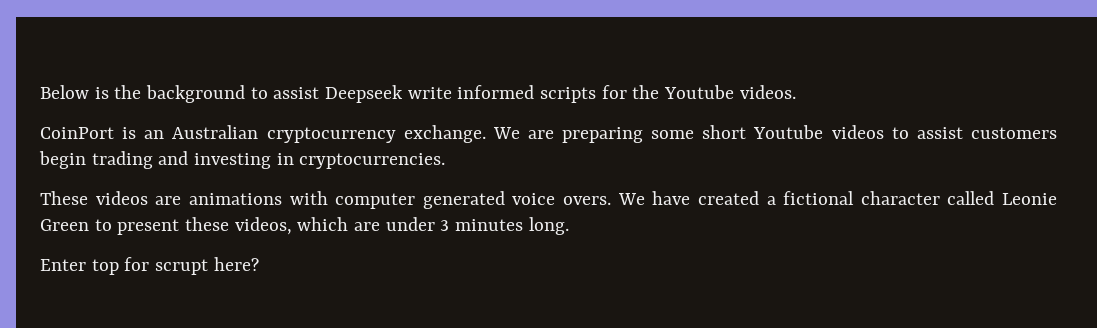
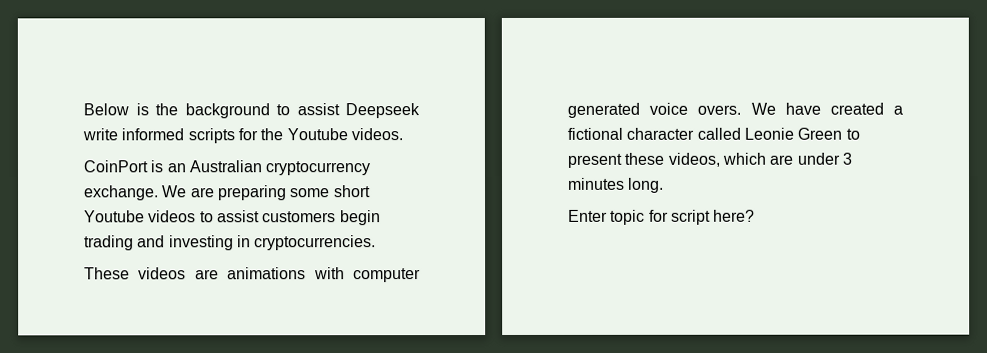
[91,257,209,275] top for scrupt -> [610,209,711,225] topic for script

